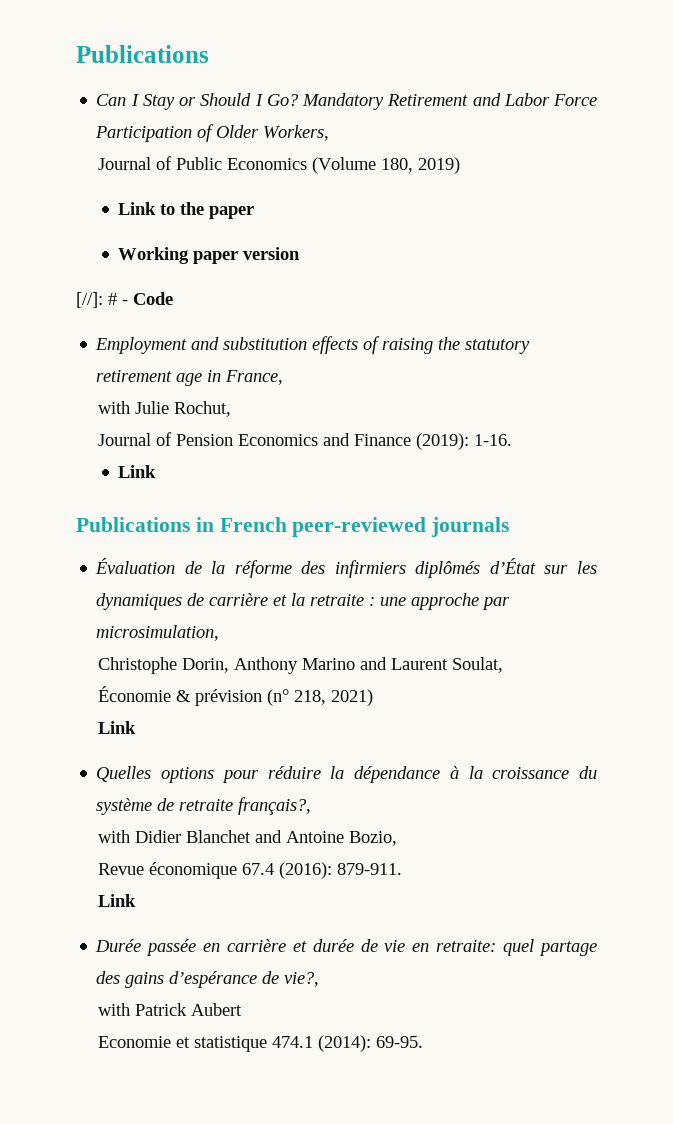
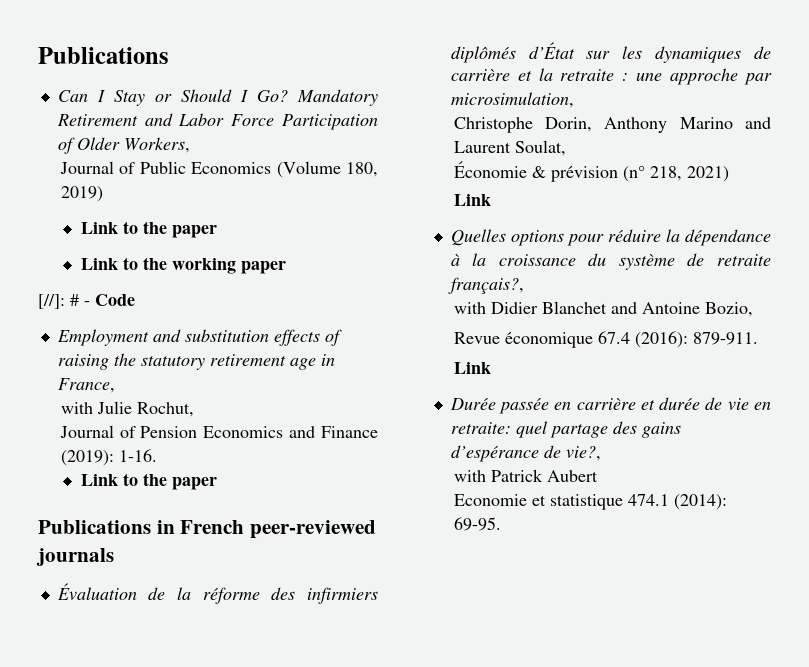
[118,247,301,264] Working paper version -> [80,257,286,274] Link to the working paper
(157, 471) none -> [122,473,217,490] to the paper

